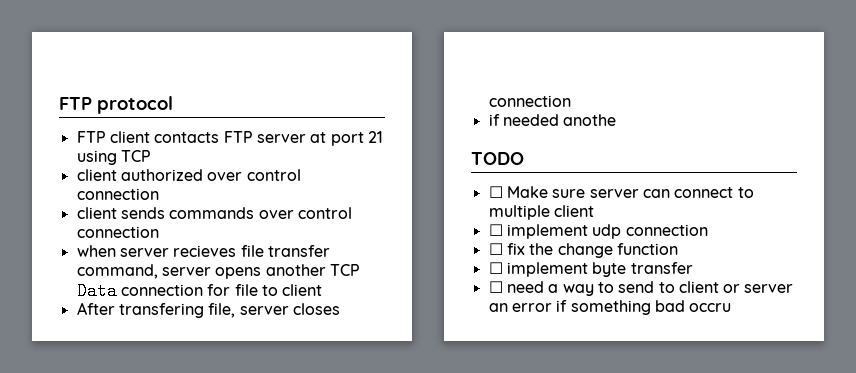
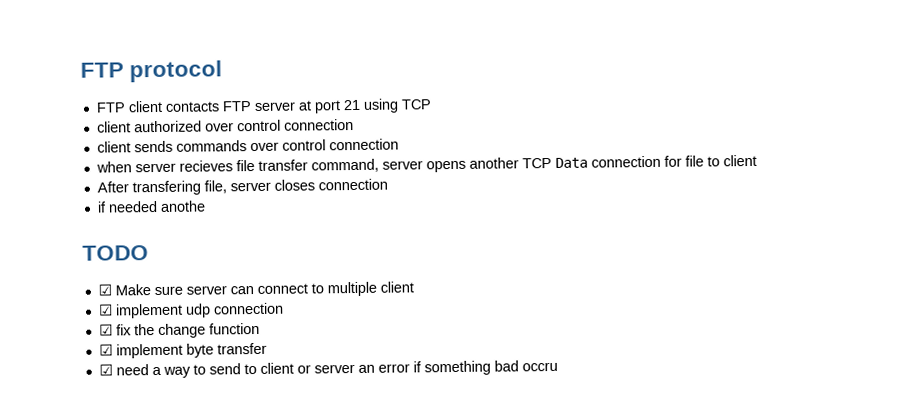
[488,186,503,198] ☐ -> [97,284,112,296] ☑
[488,224,503,236] ☐ -> [97,304,113,316] ☑
[488,243,503,255] ☐ -> [98,324,113,336] ☑
[488,262,503,274] ☐ -> [98,344,113,356] ☑
[488,281,503,293] ☐ -> [98,364,113,376] ☑

